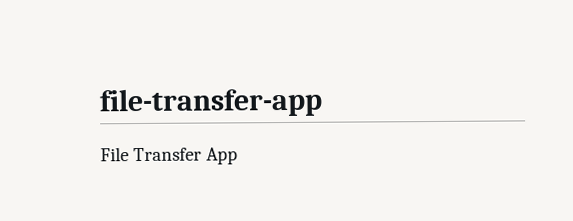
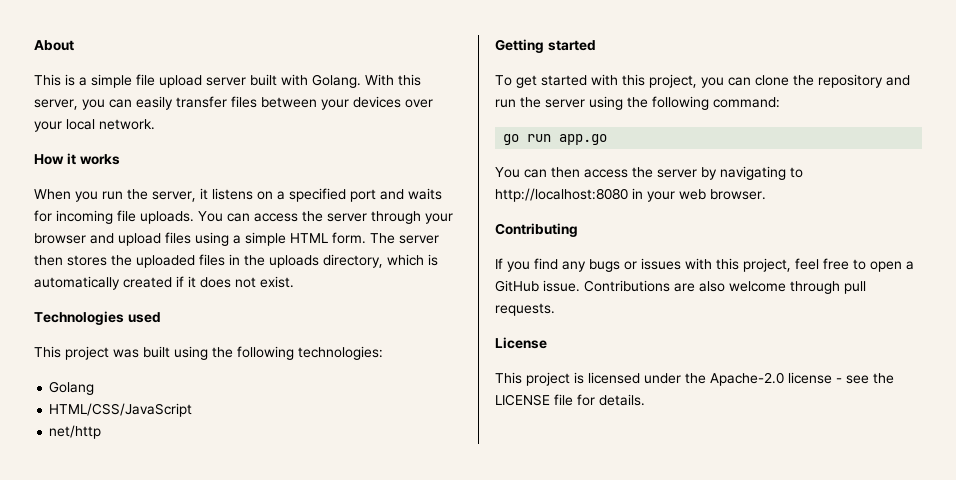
[99,87,323,118] [100,147,239,165] file-transfer-app // File Transfer App -> [34,40,74,51] [34,74,421,88] [34,96,433,110] [34,119,155,132] [34,153,120,165] [34,188,442,202] [34,210,453,224] [34,232,439,246] [34,254,438,268] [34,276,294,290] [34,311,161,325] [34,346,383,360] [49,381,95,395] [49,403,193,417] [49,425,102,439] [495,39,596,53] [495,74,910,88] [495,96,780,110] [503,134,608,145] [495,166,803,180] [495,188,766,202] [495,223,578,237] [495,258,914,272] [495,280,866,294] [495,303,555,316] [495,337,547,349] [495,372,894,386] [495,394,645,406] About // This is a simple file upload server built with Golang. With this server, you can easily transfer files between your devices over your local network. // How it works // When you run the server, it listens on a specified port and waits for incoming file uploads. You can access the server through your browser and upload files using a simple HTML form. The server then stores the uploaded files in the uploads directory, which is automatically created if it does not exist. // Technologies used // This project was built using the following technologies: // Golang // HTML/CSS/JavaScript // net/http // Getting started // To get started with this project, you can clone the repository and run the server using the following command: // go run app.go // You can then access the server by navigating to http://localhost:8080 in your web browser. // Contributing // If you find any bugs or issues with this project, feel free to open a GitHub issue. Contributions are also welcome through pull requests. // License // This project is licensed under the Apache-2.0 license - see the LICENSE file for details.

